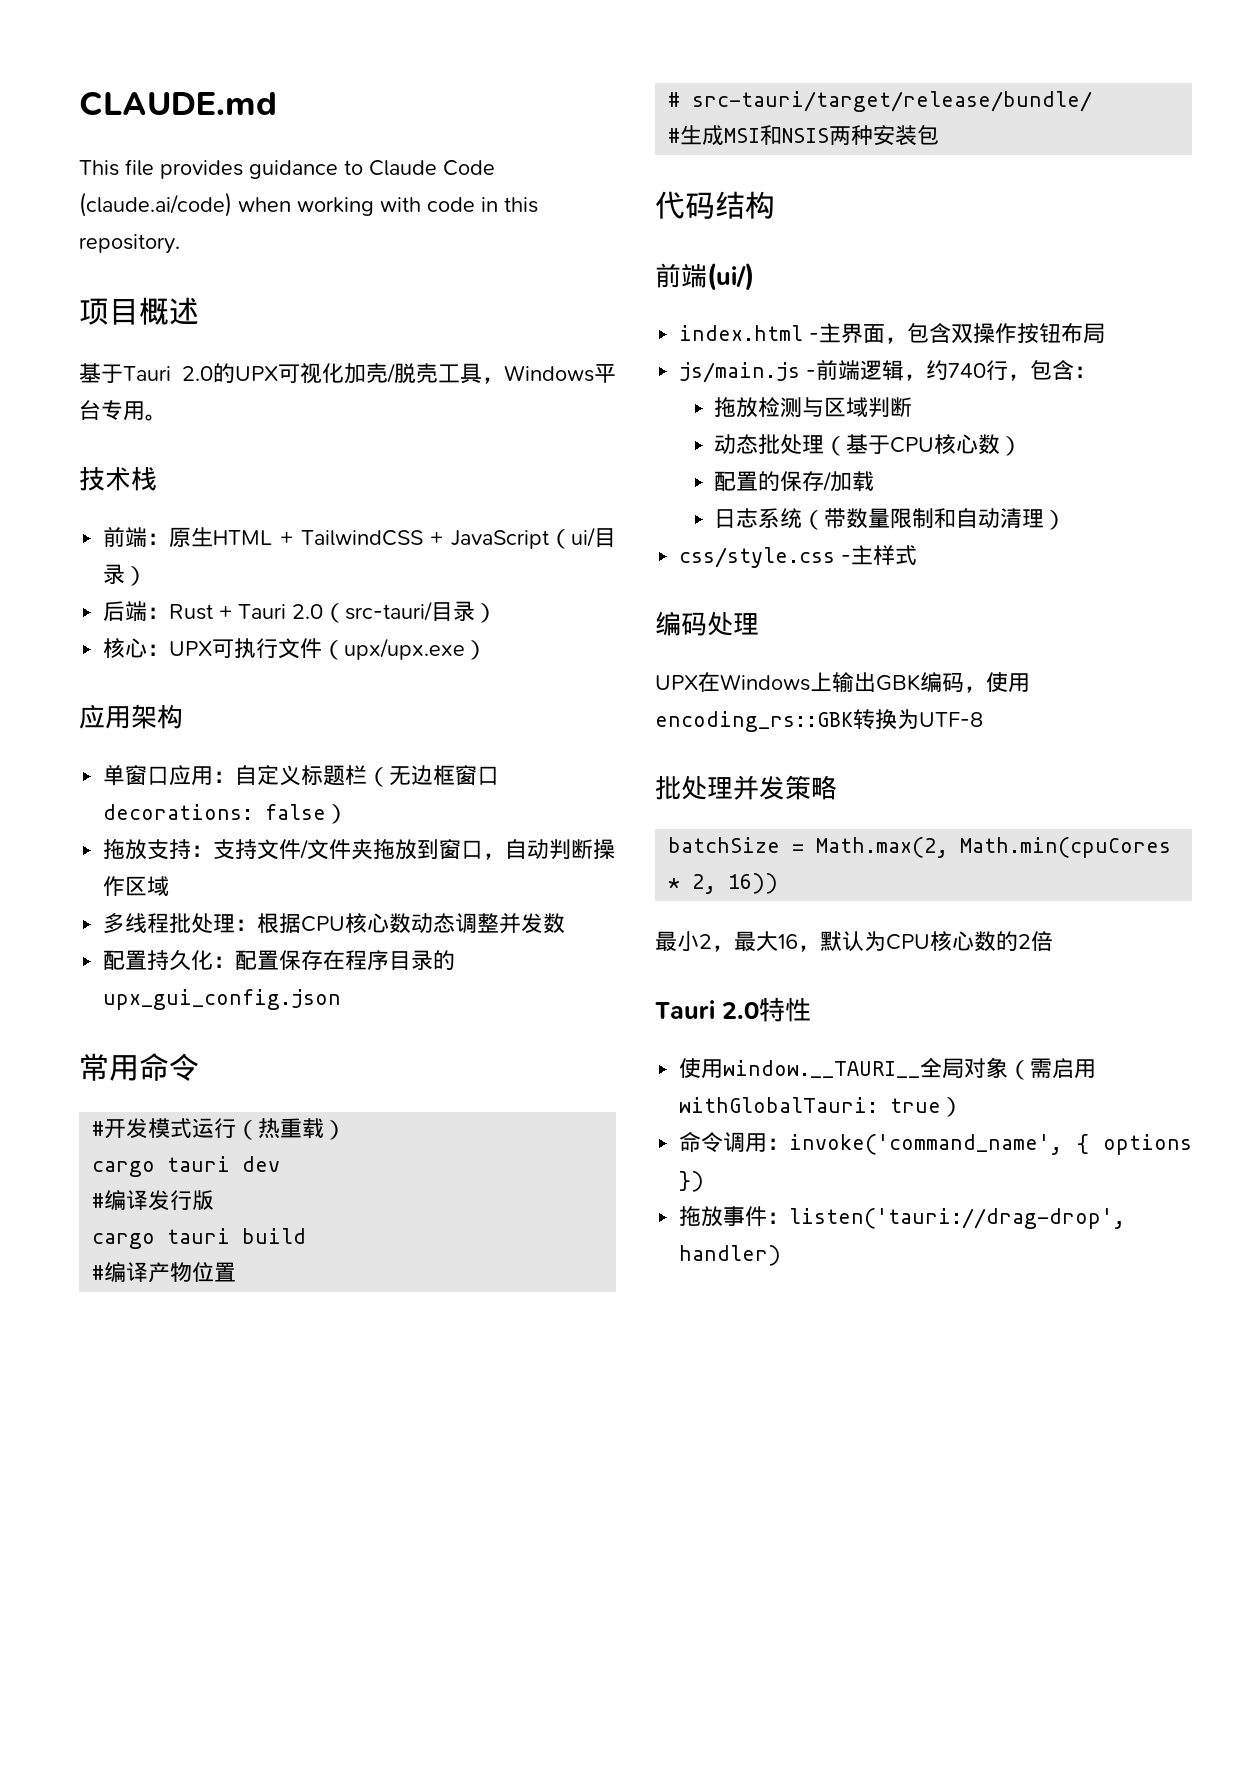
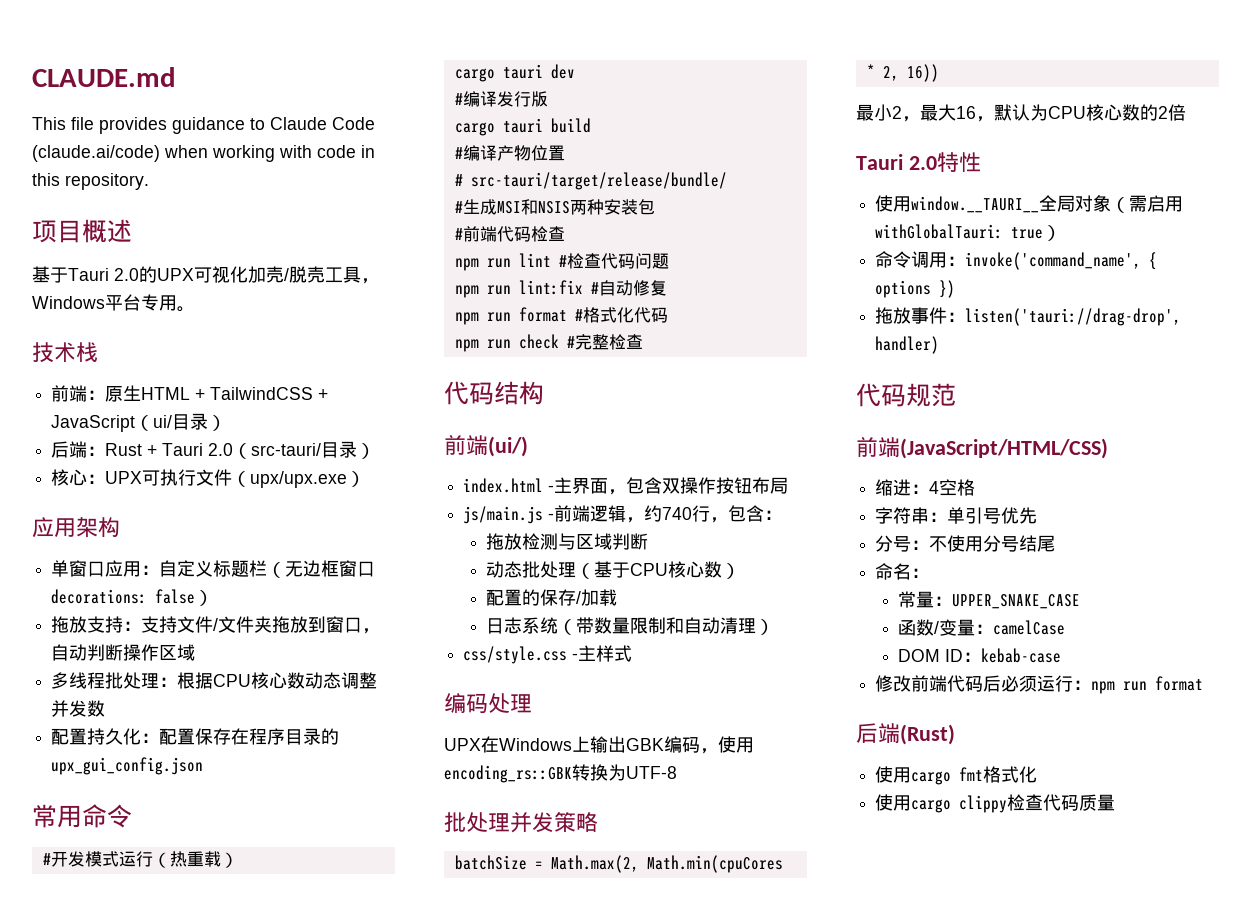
(940, 135) none -> [454,226,565,242] [454,253,669,271] [454,280,667,298] [454,307,668,325] [454,334,643,352] // #前端代码检查 // npm run lint #检查代码问题 // npm run lint:fix #自动修复 // npm run format #格式化代码 // npm run check #完整检查
(782, 1255) none -> [856,383,956,407] [856,436,1108,459] [875,479,976,496] [875,507,1038,524] [875,535,1056,552] [875,563,930,580] [898,591,1081,609] [898,619,1066,636] [898,648,1062,663] [875,675,1204,694] [856,723,955,745] [875,766,1038,785] [875,794,1116,813] // 代码规范 // 前端(JavaScript/HTML/CSS) // 缩进：4空格 // 字符串：单引号优先 // 分号：不使用分号结尾 // 命名： // 常量：UPPER_SNAKE_CASE // 函数/变量：camelCase // DOM ID：kebab-case // 修改前端代码后必须运行：npm run format // 后端(Rust) // 使用cargo fmt格式化 // 使用cargo clippy检查代码质量

